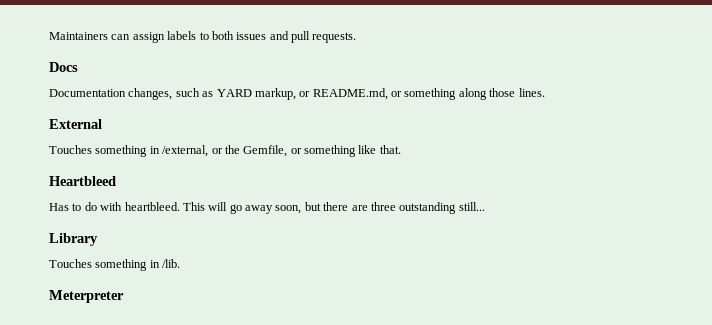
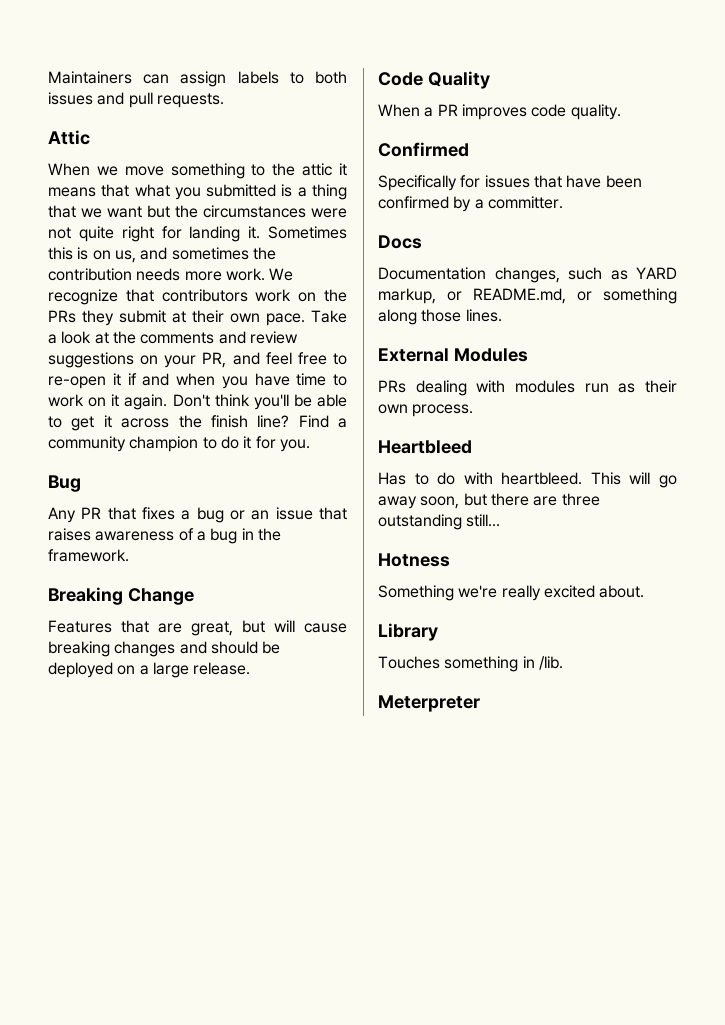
(357, 37) none -> [48,130,90,145] [48,163,347,179] [48,184,347,200] [48,205,347,218] [48,226,347,242] [48,247,276,263] [48,268,294,281] [48,289,347,305] [48,310,347,326] [48,331,298,344] [48,352,347,368] [48,373,347,389] [48,394,347,410] [48,415,347,431] [48,436,310,452] [48,475,81,492] [48,507,348,523] [48,528,281,544] [48,549,129,562] [48,587,194,605] [48,620,347,636] [48,641,281,657] [48,662,251,678] [378,71,490,89] [378,104,621,120] [378,142,469,157] [378,175,642,191] [378,196,563,212] // Attic // When we move something to the attic it means that what you submitted is a thing that we want but the circumstances were not quite right for landing it. Sometimes this is on us, and sometimes the contribution needs more work. We recognize that contributors work on the PRs they submit at their own pace. Take a look at the comments and review suggestions on your PR, and feel free to re-open it if and when you have time to work on it again. Don't think you'll be able to get it across the finish line? Find a community champion to do it for you. // Bug // Any PR that fixes a bug or an issue that raises awareness of a bug in the framework. // Breaking Change // Features that are great, but will cause breaking changes and should be deployed on a large release. // Code Quality // When a PR improves code quality. // Confirmed // Specifically for issues that have been confirmed by a committer.
[49,145,401,157] // Touches something in /external, or the Gemfile, or something like that. -> [453,348,528,362] [378,380,677,396] [378,404,474,417] Modules // PRs dealing with modules run as their own process.
(485, 206) none -> [378,553,450,567] [378,585,645,601] // Hotness // Something we're really excited about.

